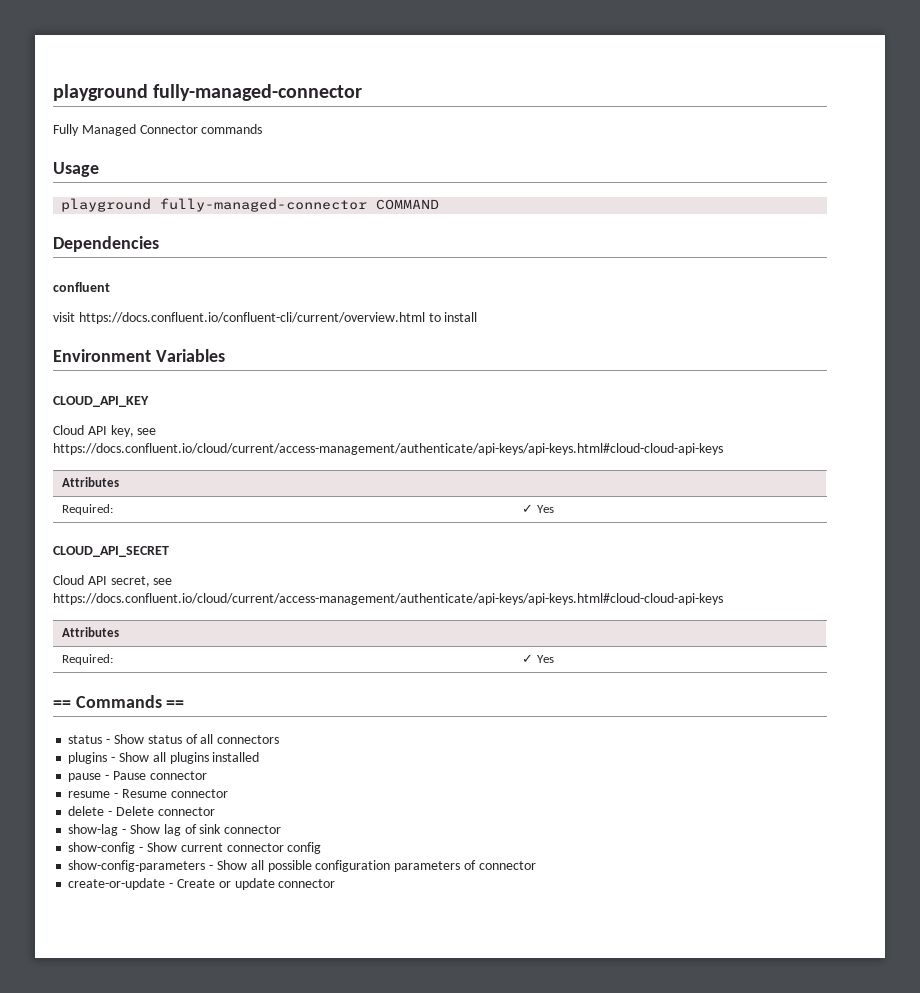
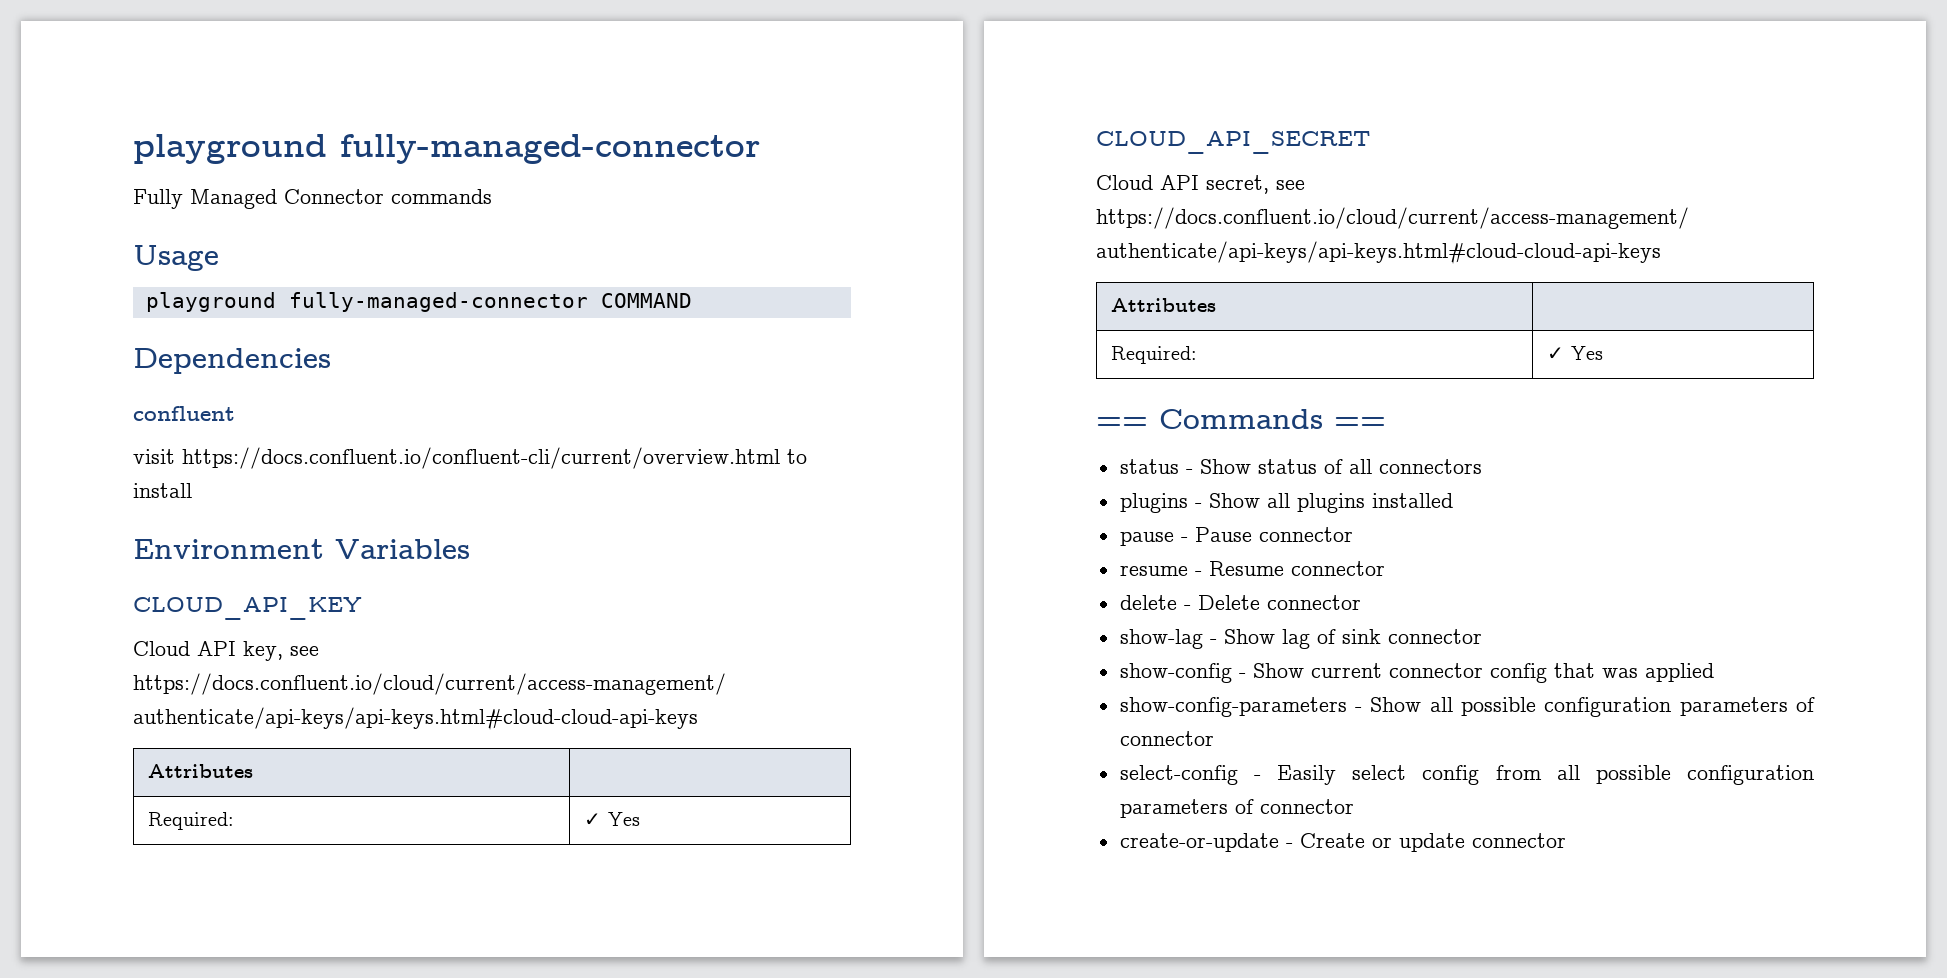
(322, 848) none -> [1553,663,1714,682] that was applied
(536, 865) none -> [1119,765,1814,785] [1119,799,1354,818] // select-config - Easily select config from all possible configuration parameters of connector

